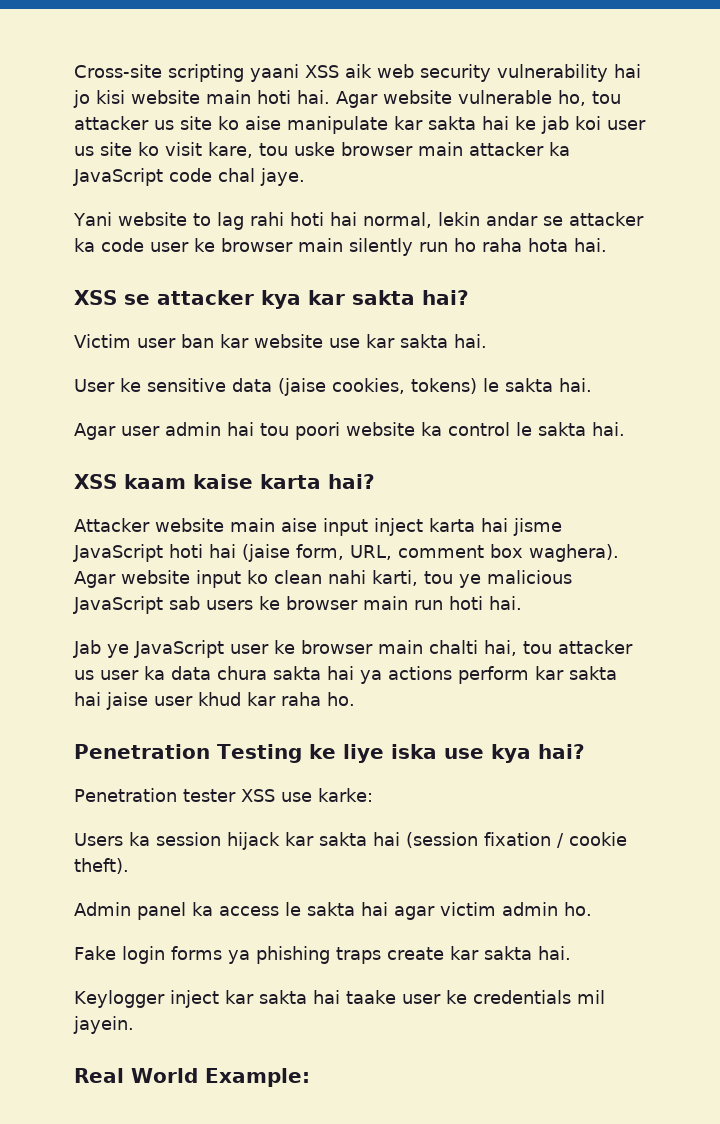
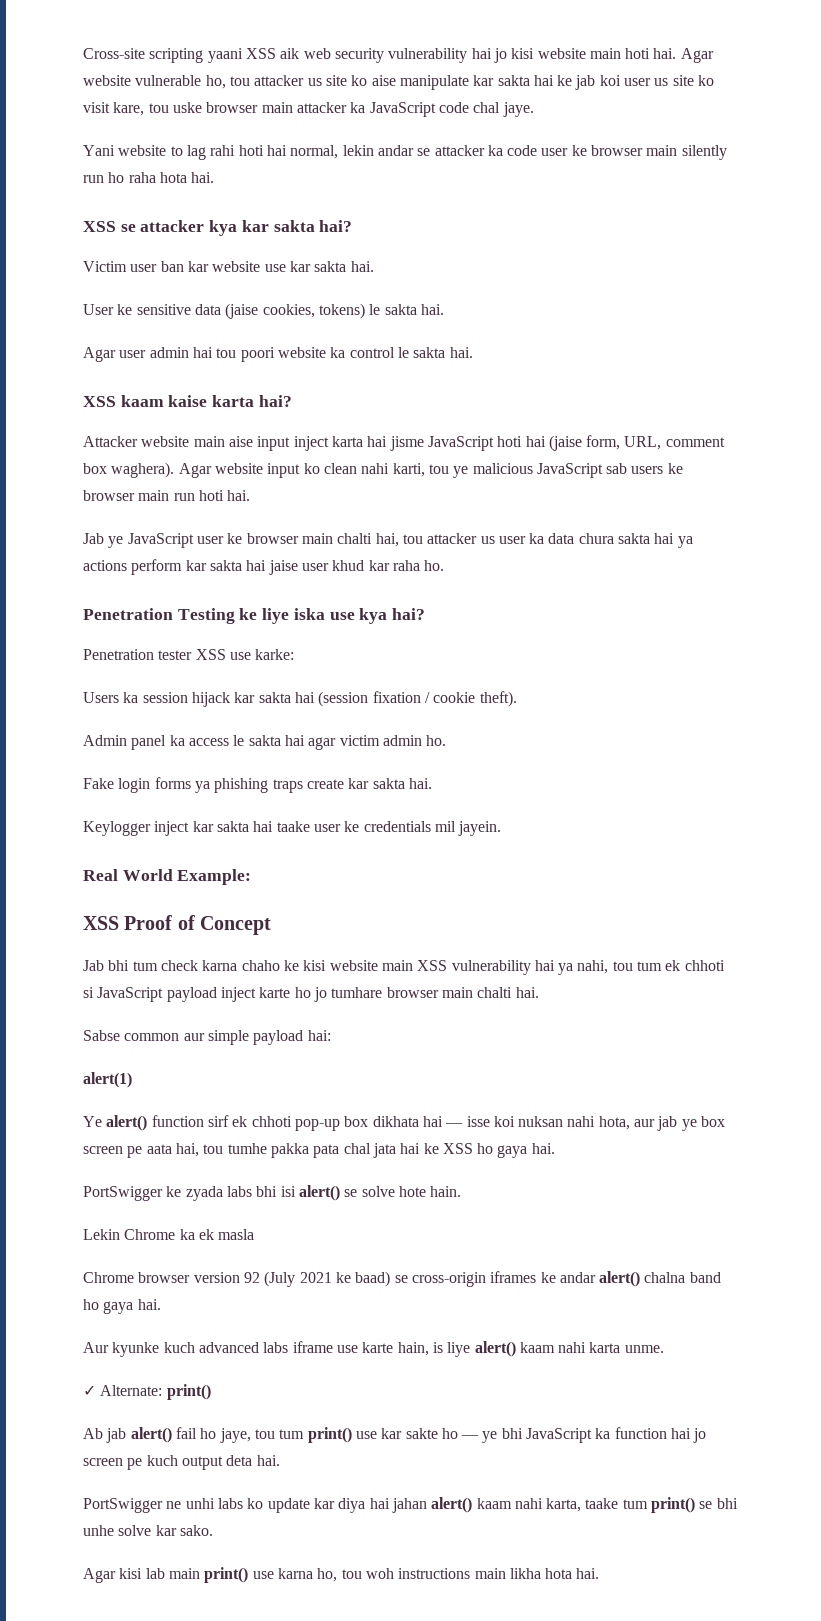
(310, 1077) none -> [83,915,272,935] [83,960,725,975] [83,987,539,1002] [83,1030,331,1045] [83,1072,132,1088] [83,1115,726,1131] [83,1143,555,1158] [83,1185,462,1201] [83,1229,255,1240] [83,1271,721,1287] [83,1299,161,1314] [83,1341,664,1357] [83,1384,211,1400] [83,1427,707,1443] [83,1455,280,1470] [83,1497,738,1513] [83,1525,213,1536] [83,1567,600,1583] // XSS Proof of Concept // Jab bhi tum check karna chaho ke kisi website main XSS vulnerability hai ya nahi, tou tum ek chhoti si JavaScript payload inject karte ho jo tumhare browser main chalti hai. // Sabse common aur simple payload hai: // alert(1) // Ye alert() function sirf ek chhoti pop-up box dikhata hai — isse koi nuksan nahi hota, aur jab ye box screen pe aata hai, tou tumhe pakka pata chal jata hai ke XSS ho gaya hai. // PortSwigger ke zyada labs bhi isi alert() se solve hote hain. // Lekin Chrome ka ek masla // Chrome browser version 92 (July 2021 ke baad) se cross-origin iframes ke andar alert() chalna band ho gaya hai. // Aur kyunke kuch advanced labs iframe use karte hain, is liye alert() kaam nahi karta unme. // ✓ Alternate: print() // Ab jab alert() fail ho jaye, tou tum print() use kar sakte ho — ye bhi JavaScript ka function hai jo screen pe kuch output deta hai. // PortSwigger ne unhi labs ko update kar diya hai jahan alert() kaam nahi karta, taake tum print() se bhi unhe solve kar sako. // Agar kisi lab main print() use karna ho, tou woh instructions main likha hota hai.

